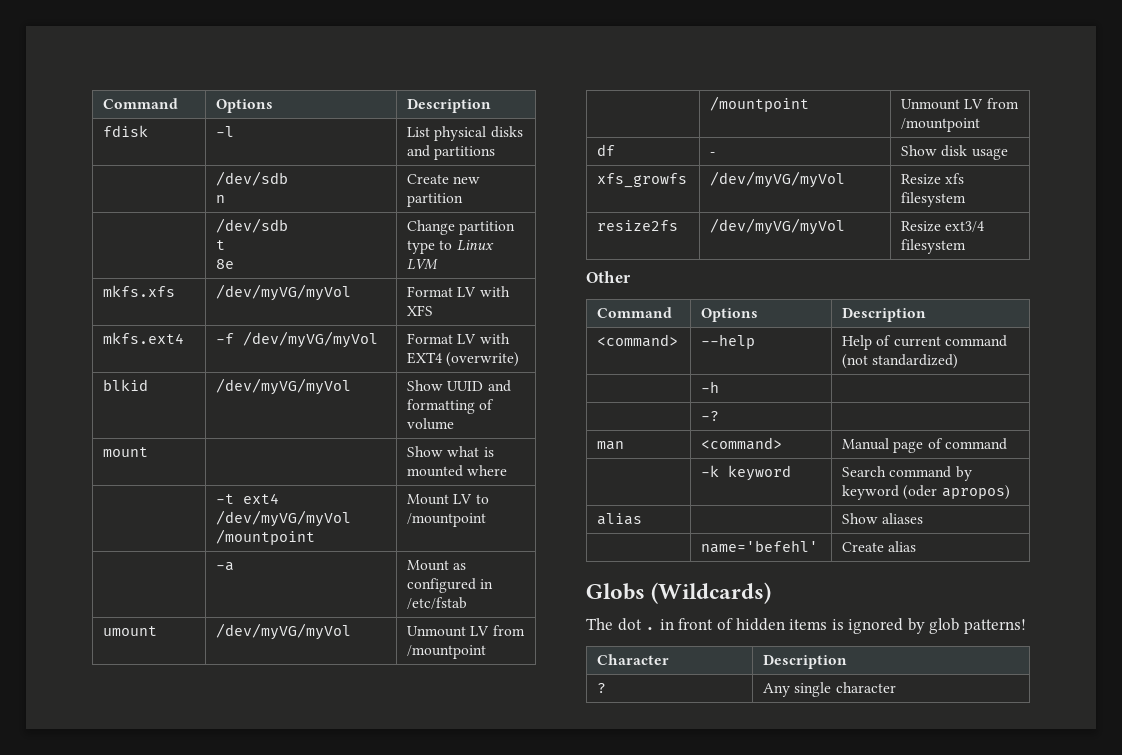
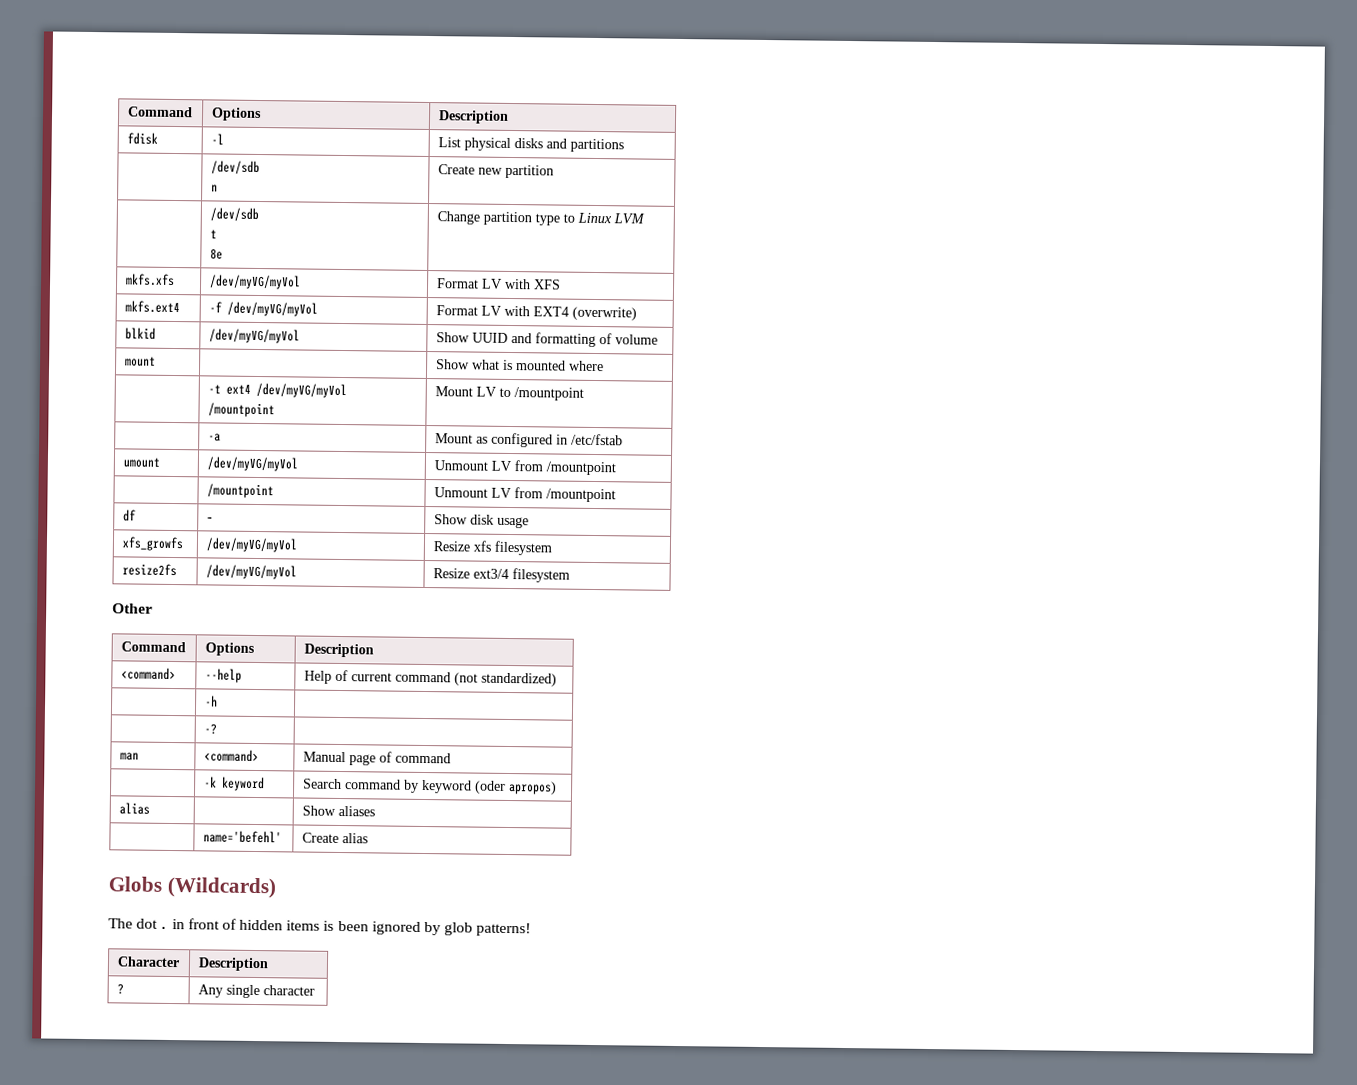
(844, 624) none -> [337,920,369,932] been

